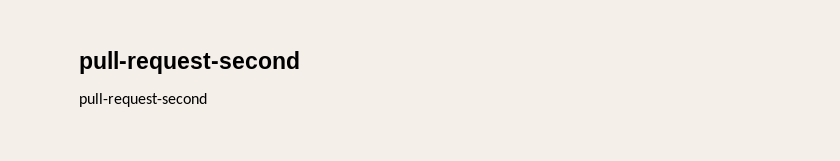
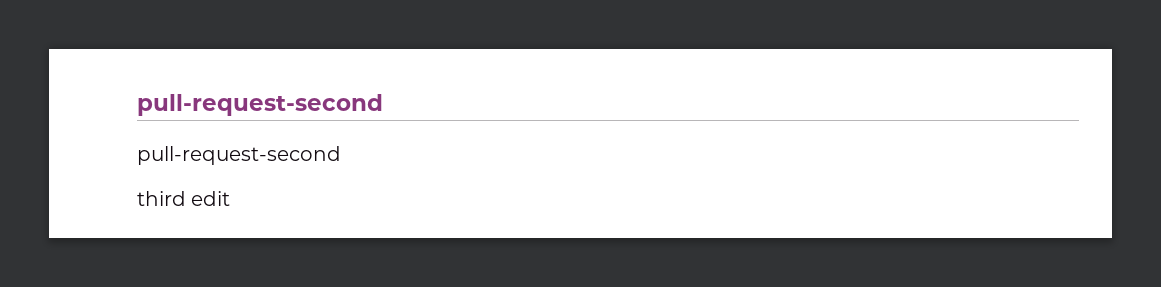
(207, 100) none -> [137,191,231,206] // third edit

